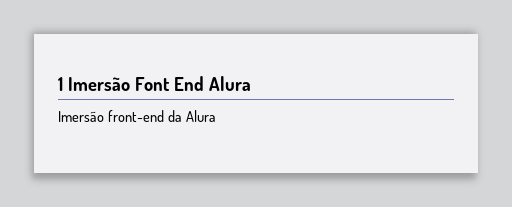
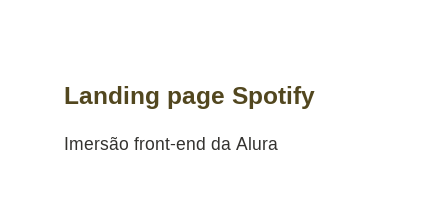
[58,76,251,91] 1 Imersão Font End Alura -> [64,86,315,109] Landing page Spotify

